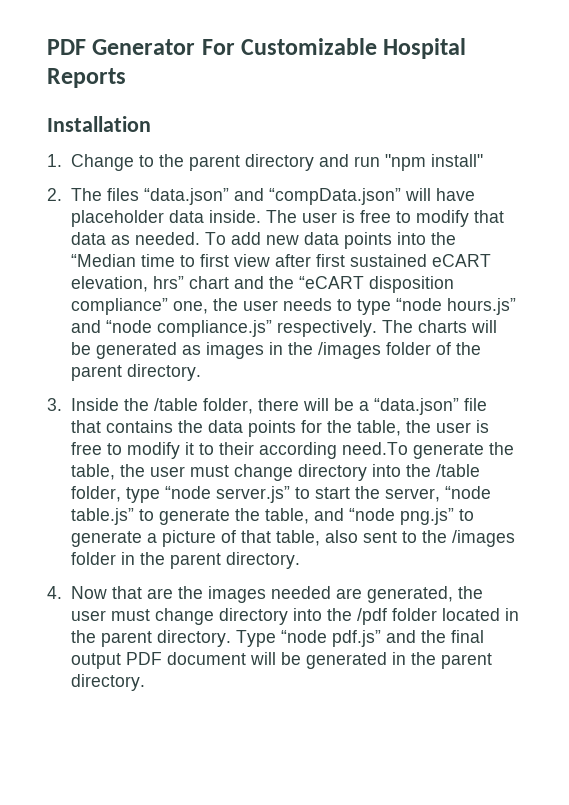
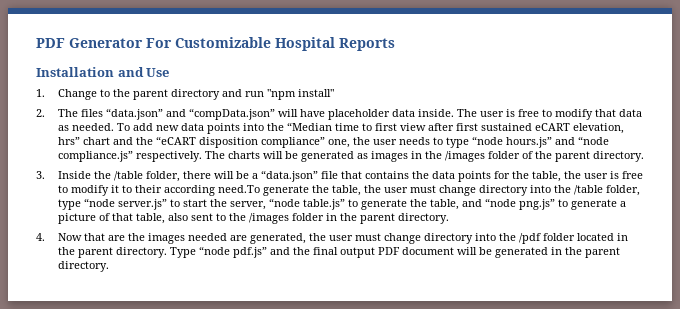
(151, 124) none -> [117,67,170,77] and Use

